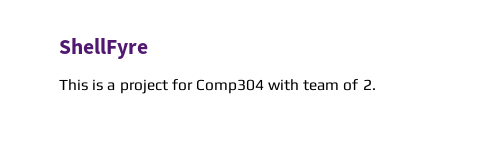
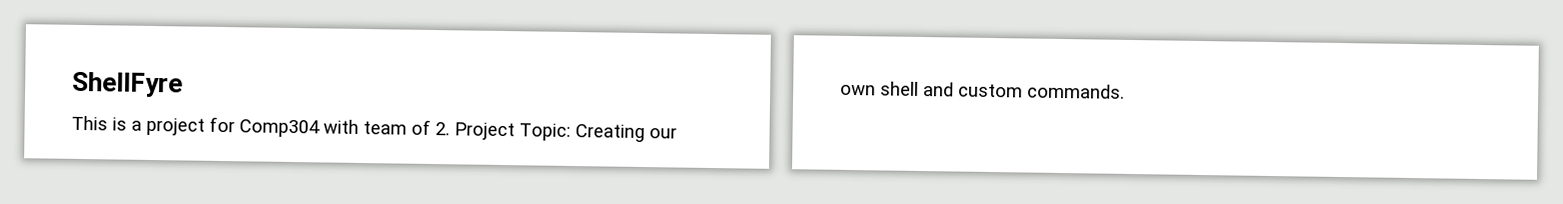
(376, 84) none -> [454,122,677,143] [840,81,1125,99] Project Topic: Creating our own shell and custom commands.

